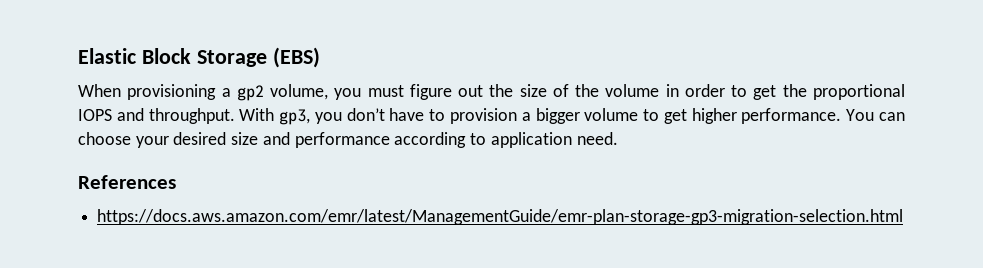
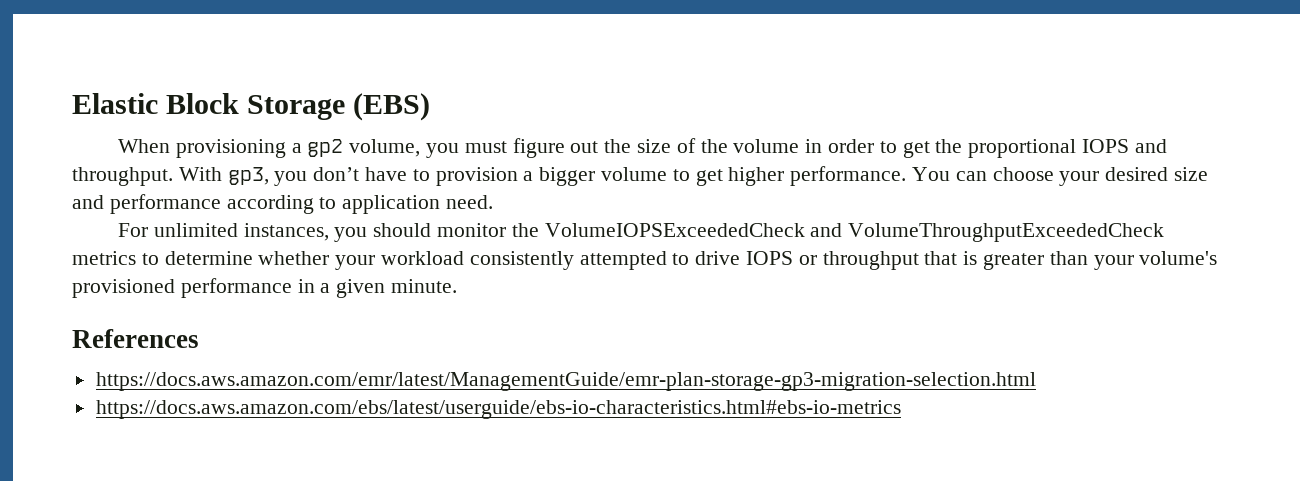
(618, 138) none -> [117,223,1165,242] [72,251,1218,270] [72,278,458,298] // For unlimited instances, you should monitor the VolumeIOPSExceededCheck and VolumeThroughputExceededCheck metrics to determine whether your workload consistently attempted to drive IOPS or throughput that is greater than your volume's provisioned performance in a given minute.
(904, 217) none -> [95,400,901,419] // https://docs.aws.amazon.com/ebs/latest/userguide/ebs-io-characteristics.html#ebs-io-metrics

